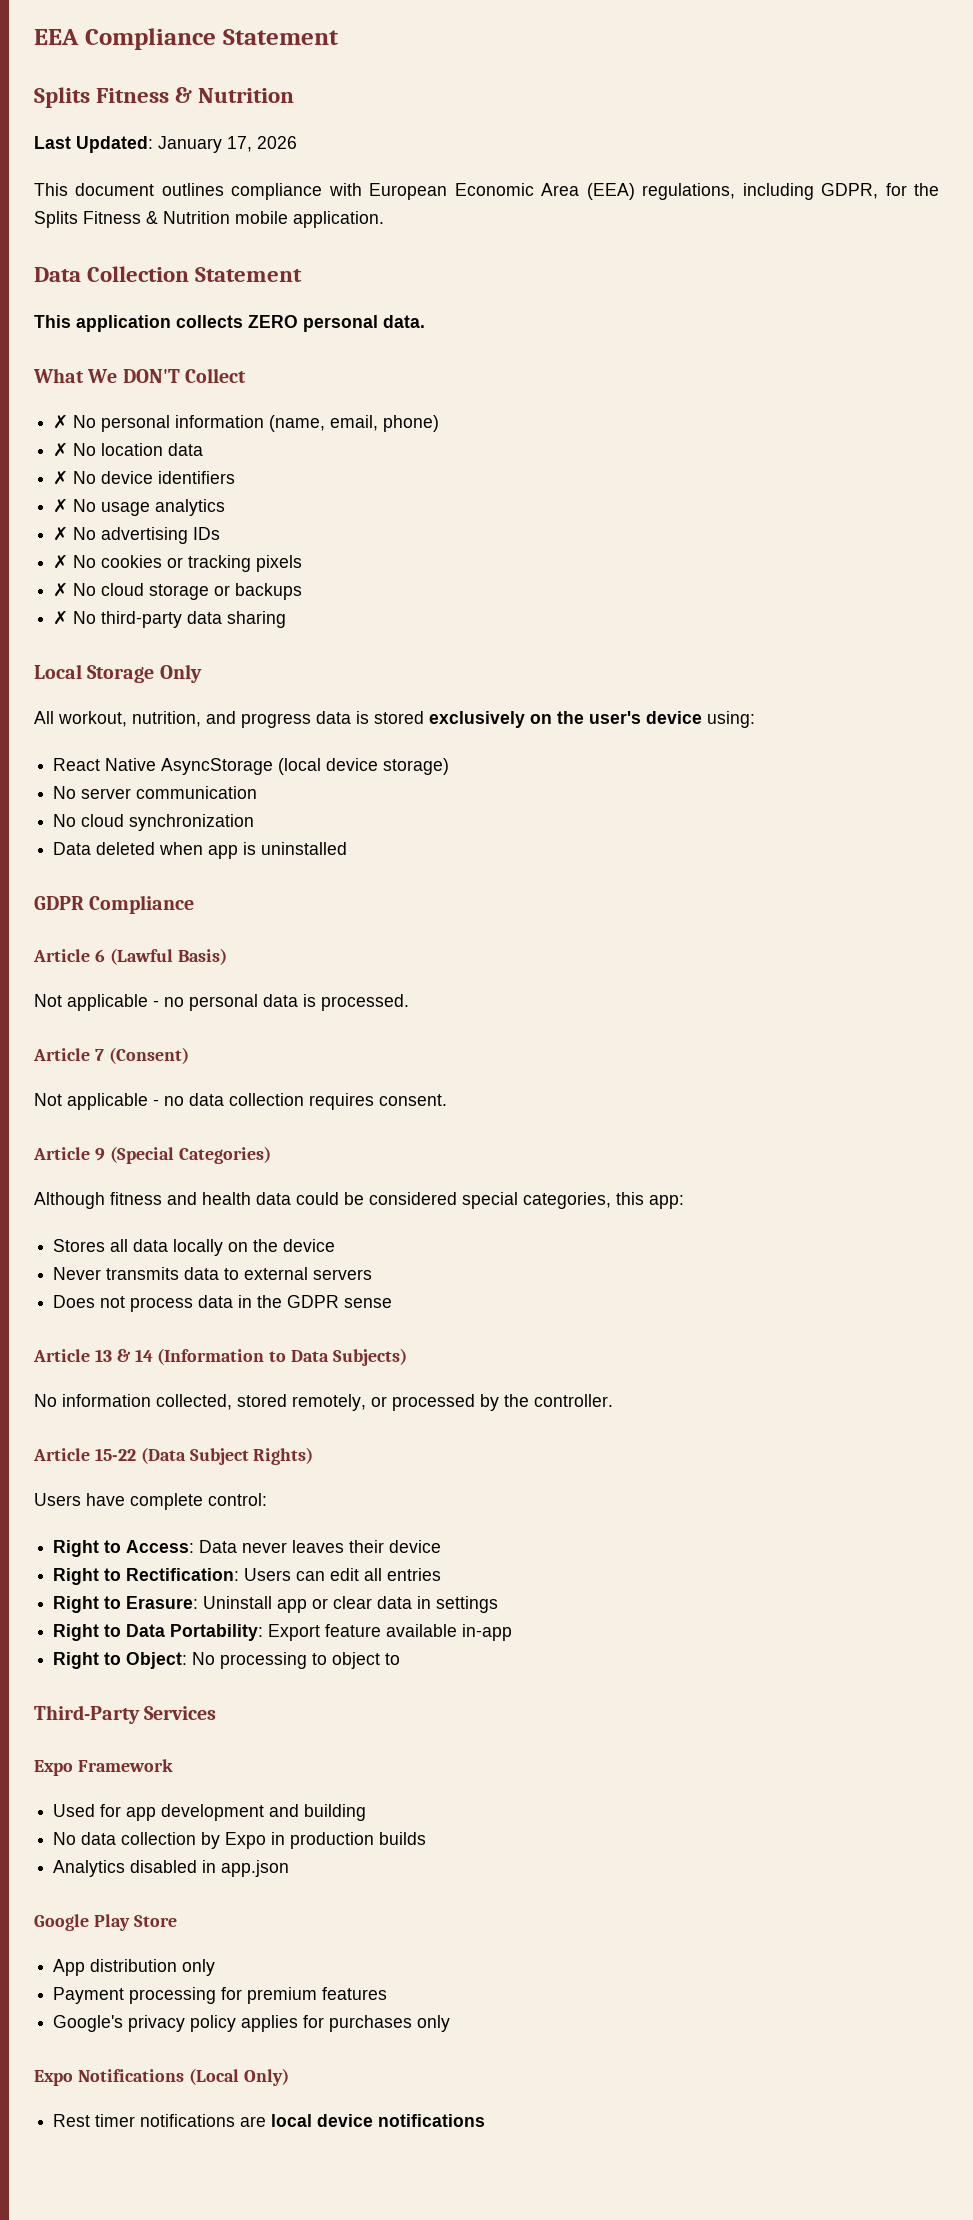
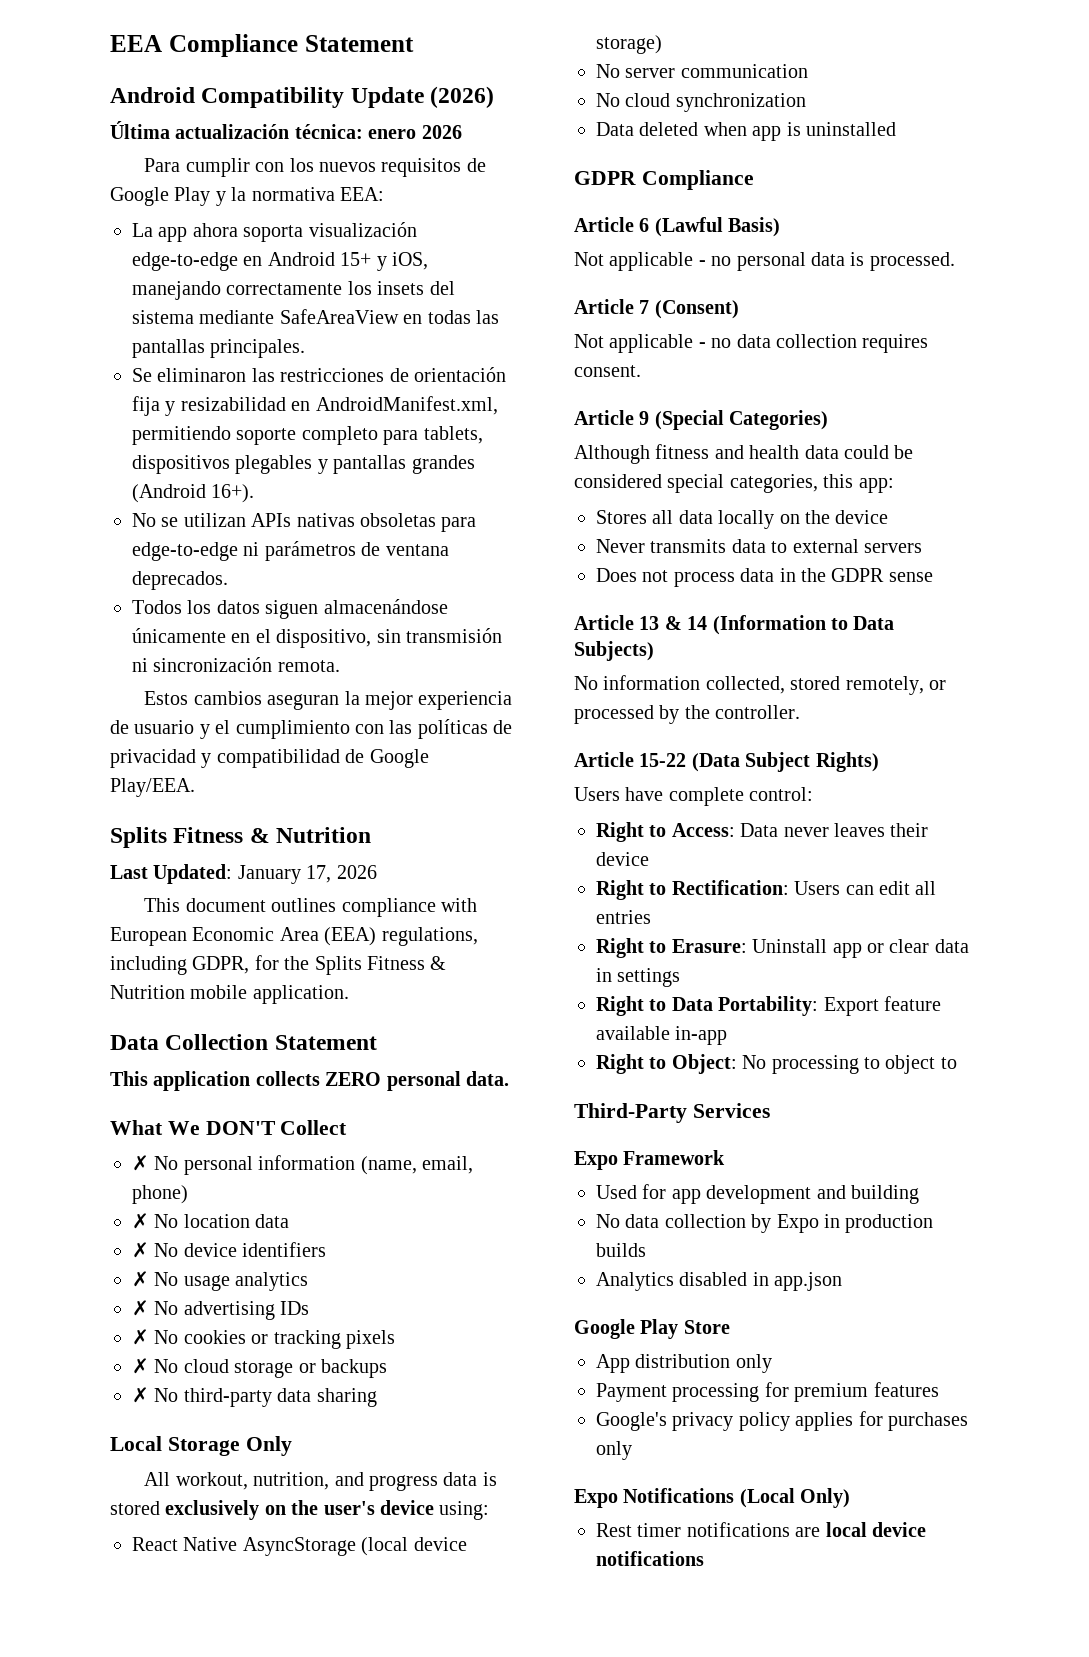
(339, 37) none -> [110,86,495,108] [110,121,462,139] [144,158,486,177] [110,187,384,206] [132,222,417,242] [132,252,428,271] [132,281,455,300] [132,309,499,324] [132,339,306,358] [132,367,506,382] [132,396,498,416] [132,426,483,445] [132,455,475,474] [132,484,255,503] [132,513,477,532] [132,541,449,561] [132,571,228,590] [132,599,448,619] [132,628,502,648] [132,657,340,672] [144,691,513,710] [110,719,513,739] [110,749,429,768] [110,778,195,797] // Android Compatibility Update (2026) // Última actualización técnica: enero 2026 // Para cumplir con los nuevos requisitos de Google Play y la normativa EEA: // La app ahora soporta visualización edge-to-edge en Android 15+ y iOS, manejando correctamente los insets del sistema mediante SafeAreaView en todas las pantallas principales. // Se eliminaron las restricciones de orientación fija y resizabilidad en AndroidManifest.xml, permitiendo soporte completo para tablets, dispositivos plegables y pantallas grandes (Android 16+). // No se utilizan APIs nativas obsoletas para edge-to-edge ni parámetros de ventana deprecados. // Todos los datos siguen almacenándose únicamente en el dispositivo, sin transmisión ni sincronización remota. // Estos cambios aseguran la mejor experiencia de usuario y el cumplimiento con las políticas de privacidad y compatibilidad de Google Play/EEA.

